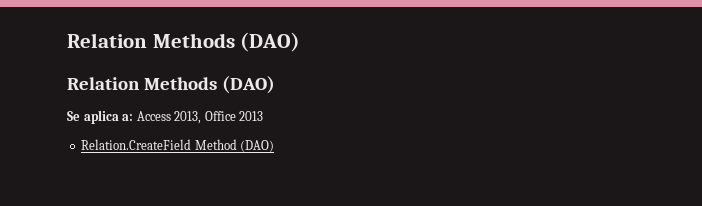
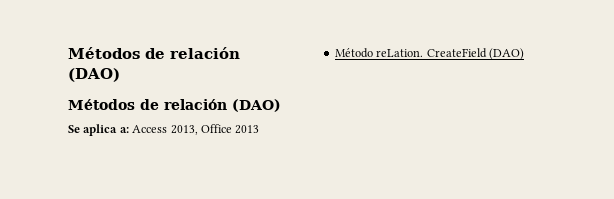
[67,32,301,52] [67,77,217,90] Relation Methods (DAO) // Relation Methods -> [68,47,240,59] [68,68,120,82] [68,99,227,110] Métodos de relación (DAO) // Métodos de relación
[81,139,237,150] Relation.CreateField Method -> [334,48,487,58] Método reLation. CreateField

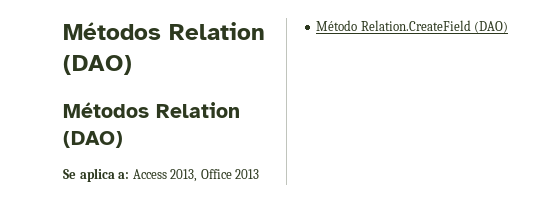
[68,47,240,59] Métodos de relación -> [63,22,265,40] Métodos Relation
[140,99,227,110] de relación -> [156,102,240,118] Relation
[376,48,487,58] reLation. CreateField -> [360,20,471,31] Relation.CreateField

